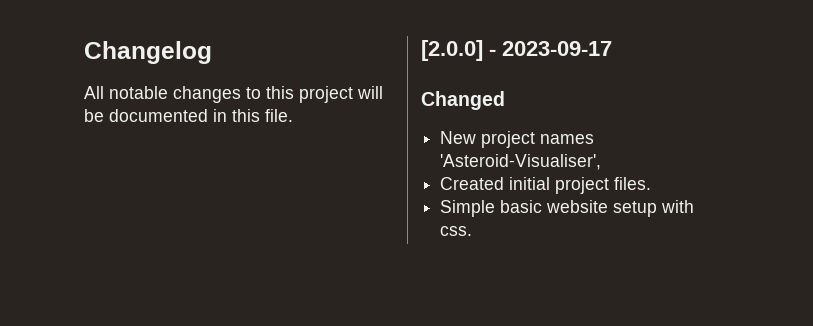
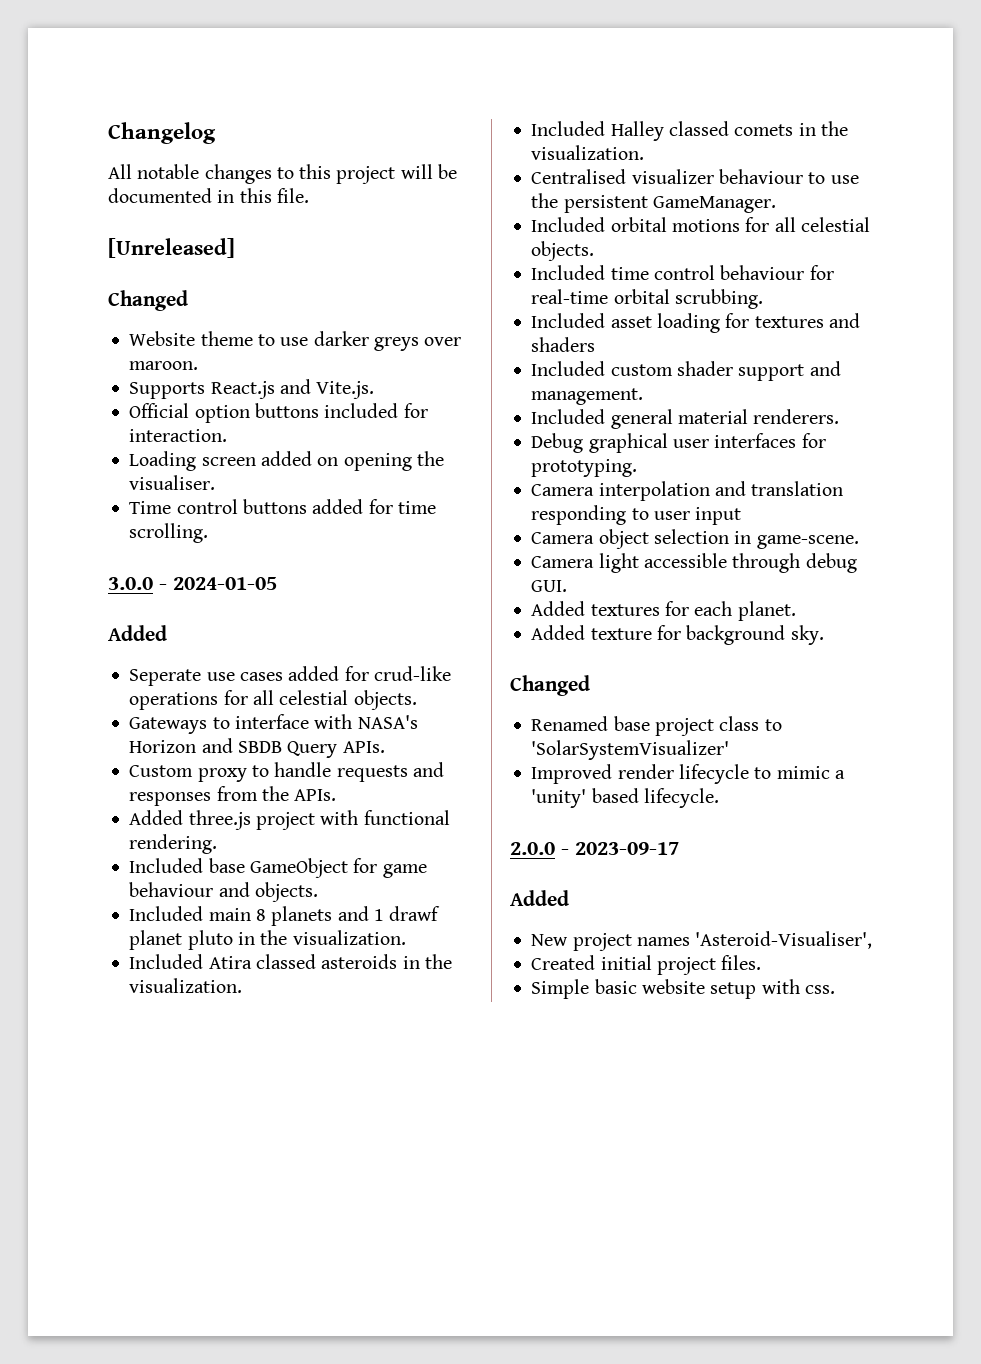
[421,40,483,61] [2.0.0] -> [108,238,235,258] [108,290,188,311] [129,331,462,351] [129,361,199,370] [129,379,375,399] [129,403,428,423] [129,429,228,442] [129,451,444,471] [129,475,216,490] [129,499,436,514] [129,523,209,543] [108,577,277,590] [108,625,167,641] [129,666,451,686] [129,690,417,710] [129,714,418,734] [129,738,385,758] [129,762,444,782] [129,786,337,806] [129,810,450,830] [129,834,218,854] [129,858,427,878] [129,882,318,902] [129,906,441,926] [129,930,406,950] [129,954,452,969] [129,978,243,993] [531,121,848,141] [531,145,645,160] [531,169,859,184] [531,193,776,213] [531,217,870,232] [531,241,595,261] [531,265,834,280] [531,289,763,309] [531,313,860,333] [531,337,596,352] [531,361,841,381] [531,388,644,405] [531,409,840,429] [531,433,826,453] [531,459,638,477] [531,481,844,501] [531,505,742,525] [531,529,859,549] [531,553,857,573] [531,580,568,592] [531,601,796,621] [531,625,824,645] [510,675,590,696] [531,716,782,736] [531,740,730,760] [531,764,845,784] [531,788,719,808] [510,842,555,855] [Unreleased] // Changed // Website theme to use darker greys over maroon. // Supports React.js and Vite.js. // Official option buttons included for interaction. // Loading screen added on opening the visualiser. // Time control buttons added for time scrolling. // 3.0.0 - 2024-01-05 // Added // Seperate use cases added for crud-like operations for all celestial objects. // Gateways to interface with NASA's Horizon and SBDB Query APIs. // Custom proxy to handle requests and responses from the APIs. // Added three.js project with functional rendering. // Included base GameObject for game behaviour and objects. // Included main 8 planets and 1 drawf planet pluto in the visualization. // Included Atira classed asteroids in the visualization. // Included Halley classed comets in the visualization. // Centralised visualizer behaviour to use the persistent GameManager. // Included orbital motions for all celestial objects. // Included time control behaviour for real-time orbital scrubbing. // Included asset loading for textures and shaders // Included custom shader support and management. // Included general material renderers. // Debug graphical user interfaces for prototyping. // Camera interpolation and translation responding to user input // Camera object selection in game-scene. // Camera light accessible through debug GUI. // Added textures for each planet. // Added texture for background sky. // Changed // Renamed base project class to 'SolarSystemVisualizer' // Improved render lifecycle to mimic a 'unity' based lifecycle. // 2.0.0
[421,91,505,110] Changed -> [510,890,569,906] Added

